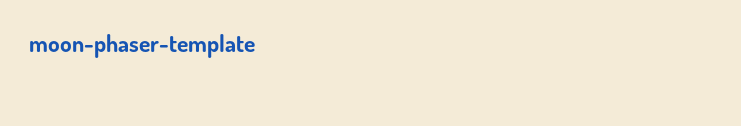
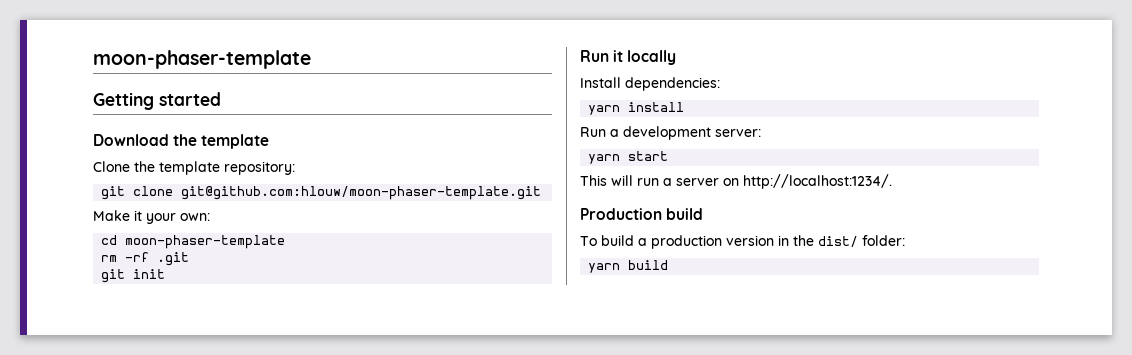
[29,34,255,58] moon-phaser-template -> [93,50,311,69] [93,92,221,110] [93,134,270,149] [93,161,295,175] [101,186,542,200] [93,210,210,224] [101,235,286,249] [101,252,190,266] [101,269,166,283] [580,50,677,65] [580,77,720,91] [588,102,685,115] [580,126,761,140] [588,151,669,164] [580,174,892,189] [580,208,704,220] [580,235,905,249] [588,260,669,273] moon-phaser-template // Getting started // Download the template // Clone the template repository: // git clone git@github.com:hlouw/moon-phaser-template.git // Make it your own: // cd moon-phaser-template // rm -rf .git // git init // Run it locally // Install dependencies: // yarn install // Run a development server: // yarn start // This will run a server on http://localhost:1234/. // Production build // To build a production version in the dist/ folder: // yarn build

